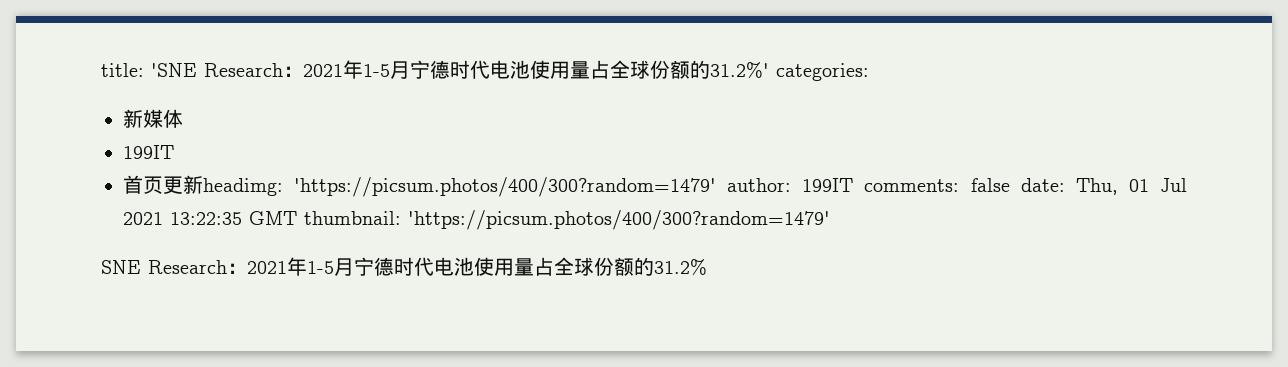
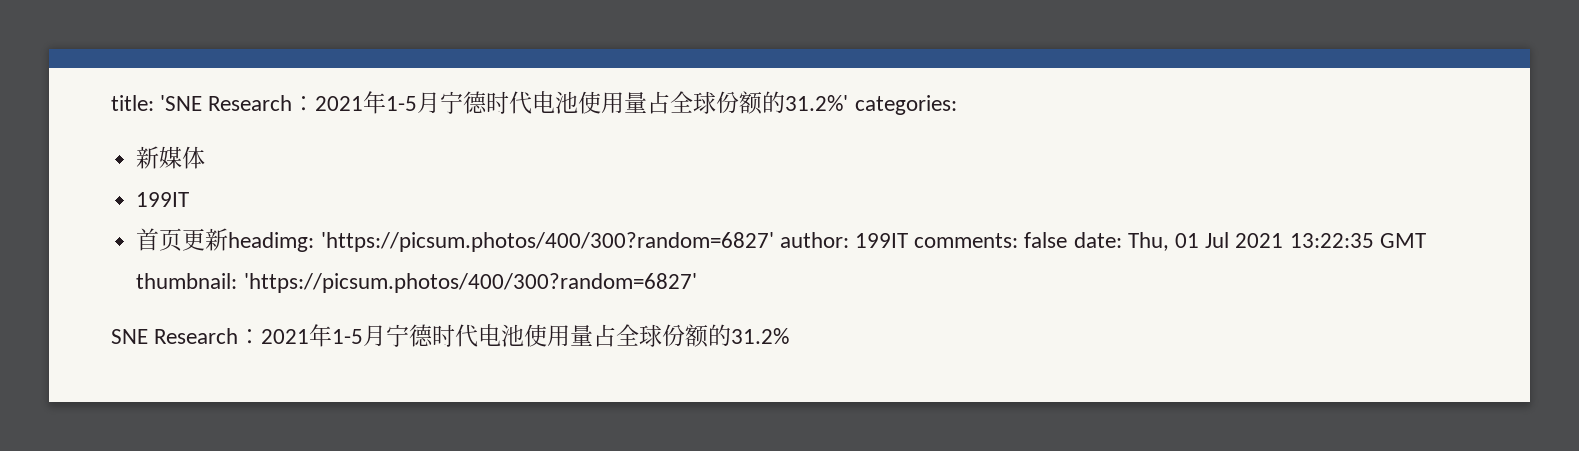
[294,177,717,197] 'https://picsum.photos/400/300?random=1479' -> [320,232,774,252] 'https://picsum.photos/400/300?random=6827'
[408,210,830,230] 'https://picsum.photos/400/300?random=1479' -> [243,273,697,293] 'https://picsum.photos/400/300?random=6827'

